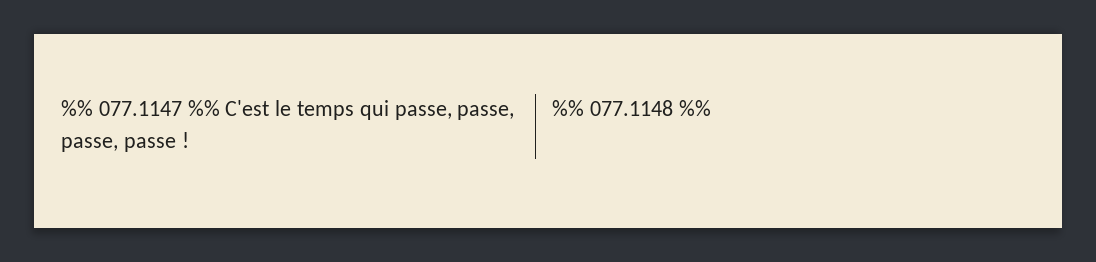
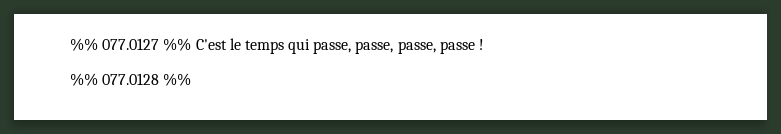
[61,100,182,116] %% 077.1147 -> [70,38,160,51] %% 077.0127
[589,100,673,116] 077.1148 -> [102,73,160,85] 077.0128

